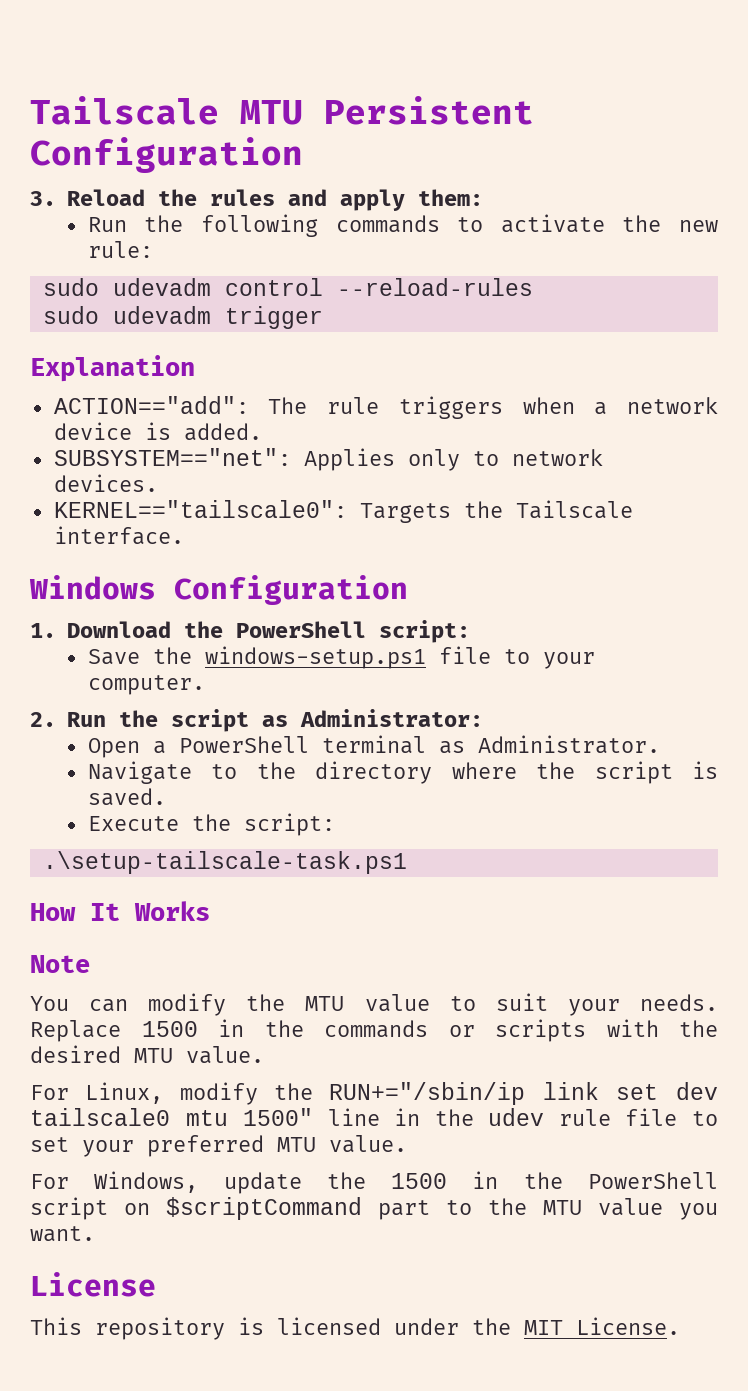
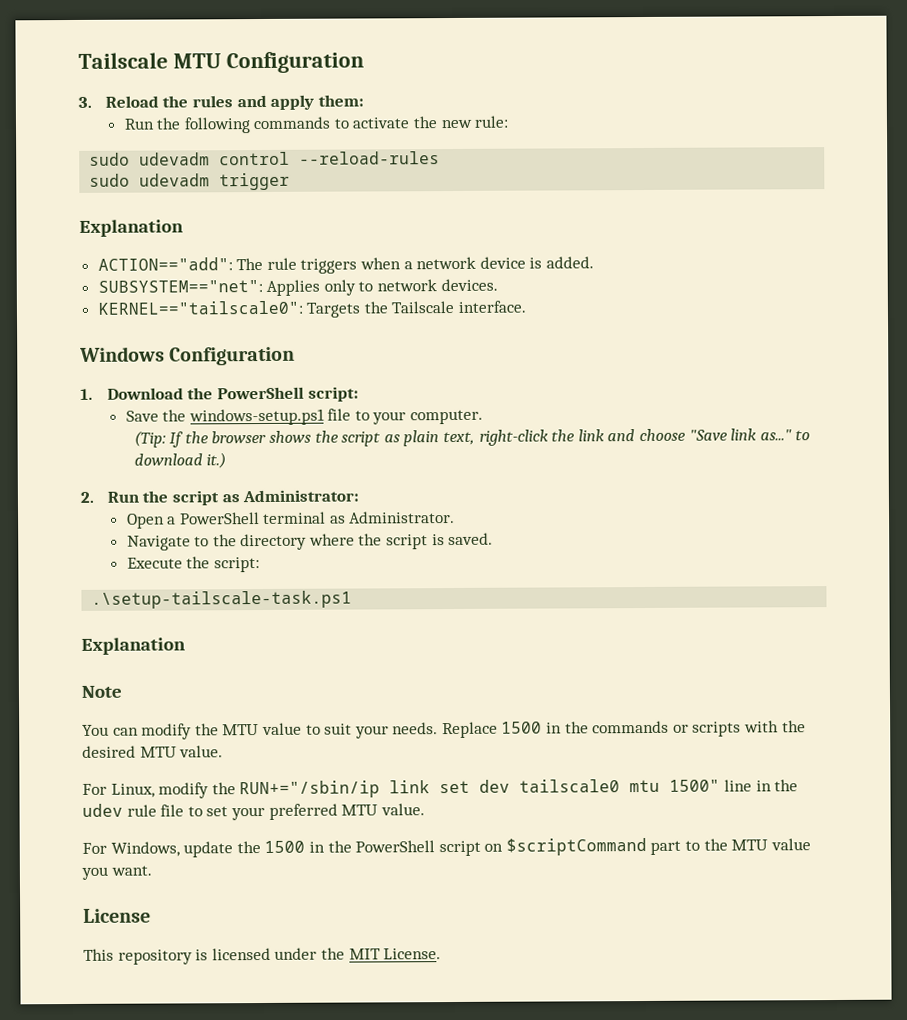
[324,96,534,125] Persistent -> (221, 61) none
(205, 685) none -> [133,428,811,448] [133,452,227,469] // (Tip: If the browser shows the script as plain text, right-click the link and choose "Save link as..." to download it.)
[30,901,210,921] How It Works -> [81,637,186,655] Explanation

